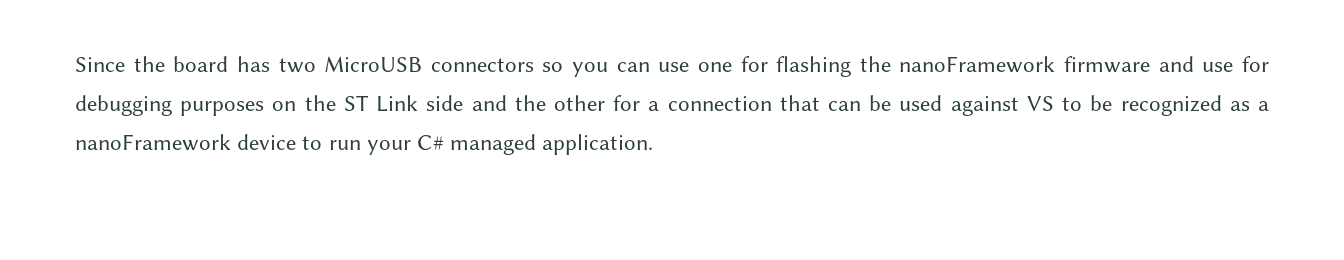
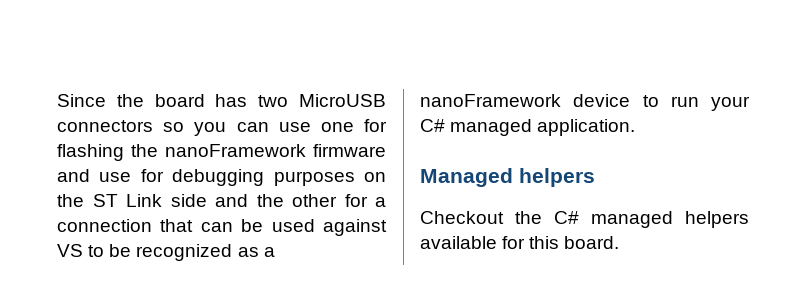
(654, 144) none -> [420,168,595,187] [420,211,749,228] [420,236,620,249] // Managed helpers // Checkout the C# managed helpers available for this board.

